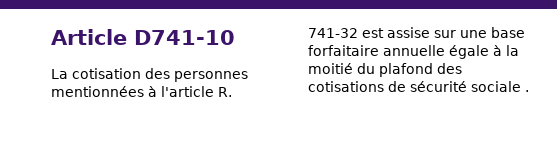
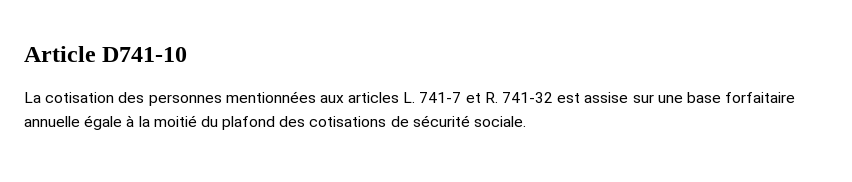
[148,86,214,97] à l'article -> [319,92,481,103] aux articles L. 741-7 et
[471,81,529,92] sociale . -> [474,116,527,127] sociale.

